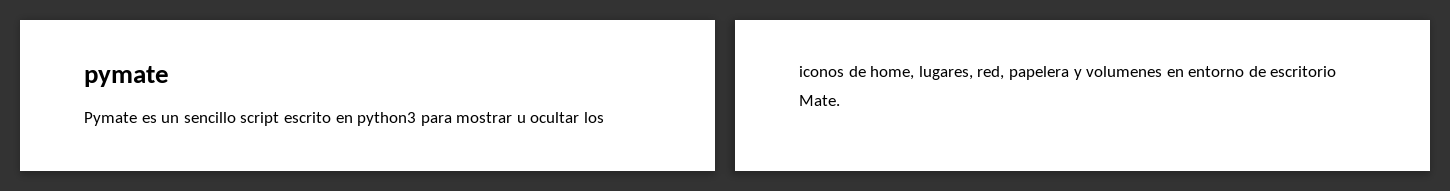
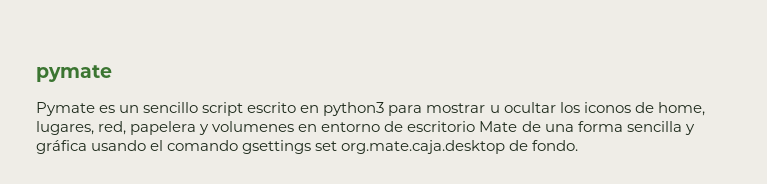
[799,95,840,106] Mate. -> [479,121,695,135] [36,140,579,154] Mate de una forma sencilla y gráfica usando el comando gsettings set org.mate.caja.desktop de fondo.

